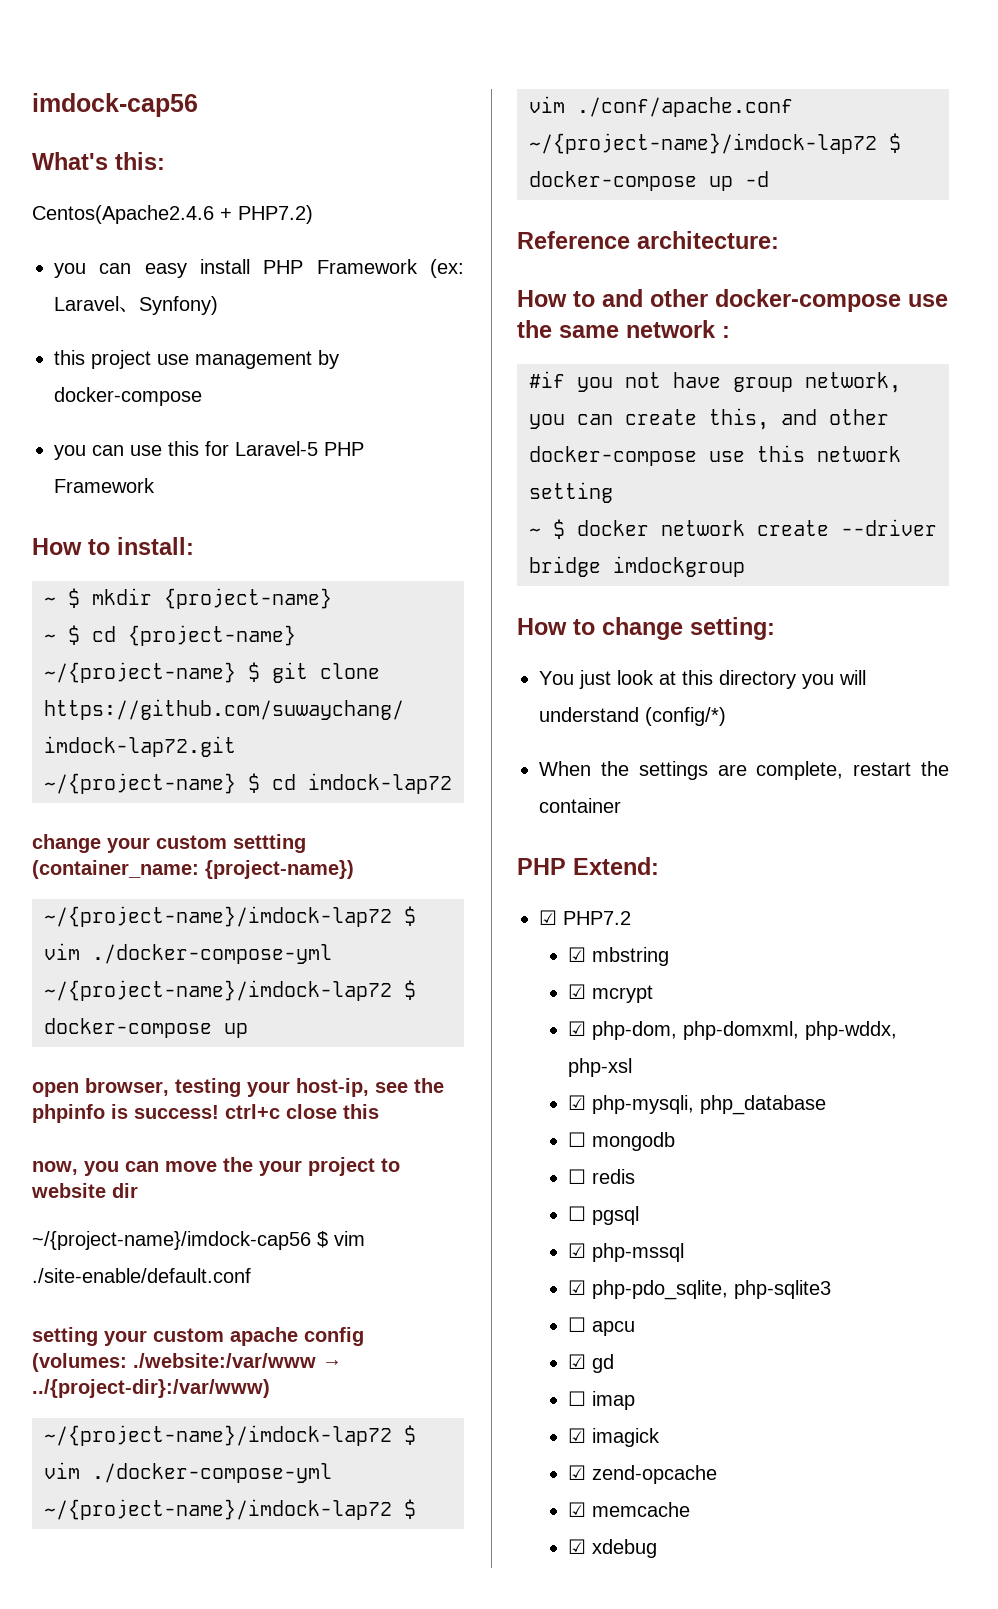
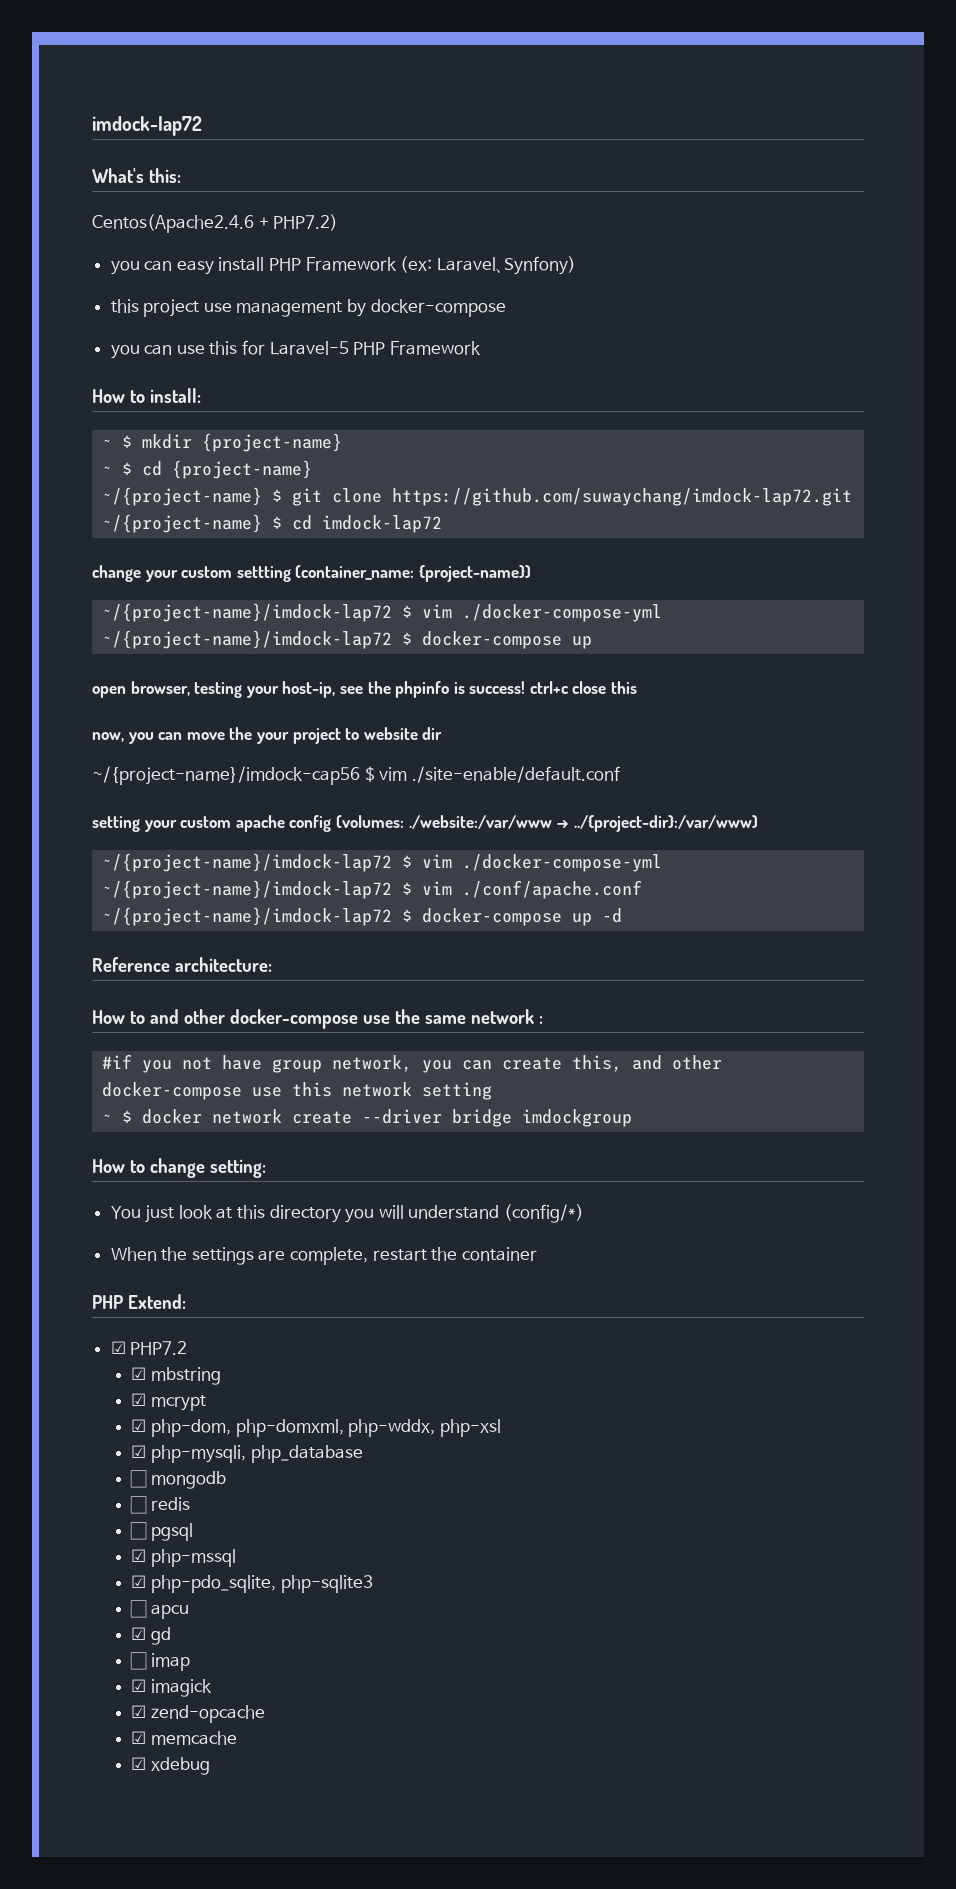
[32,93,198,117] imdock-cap56 -> [92,116,202,136] imdock-lap72

